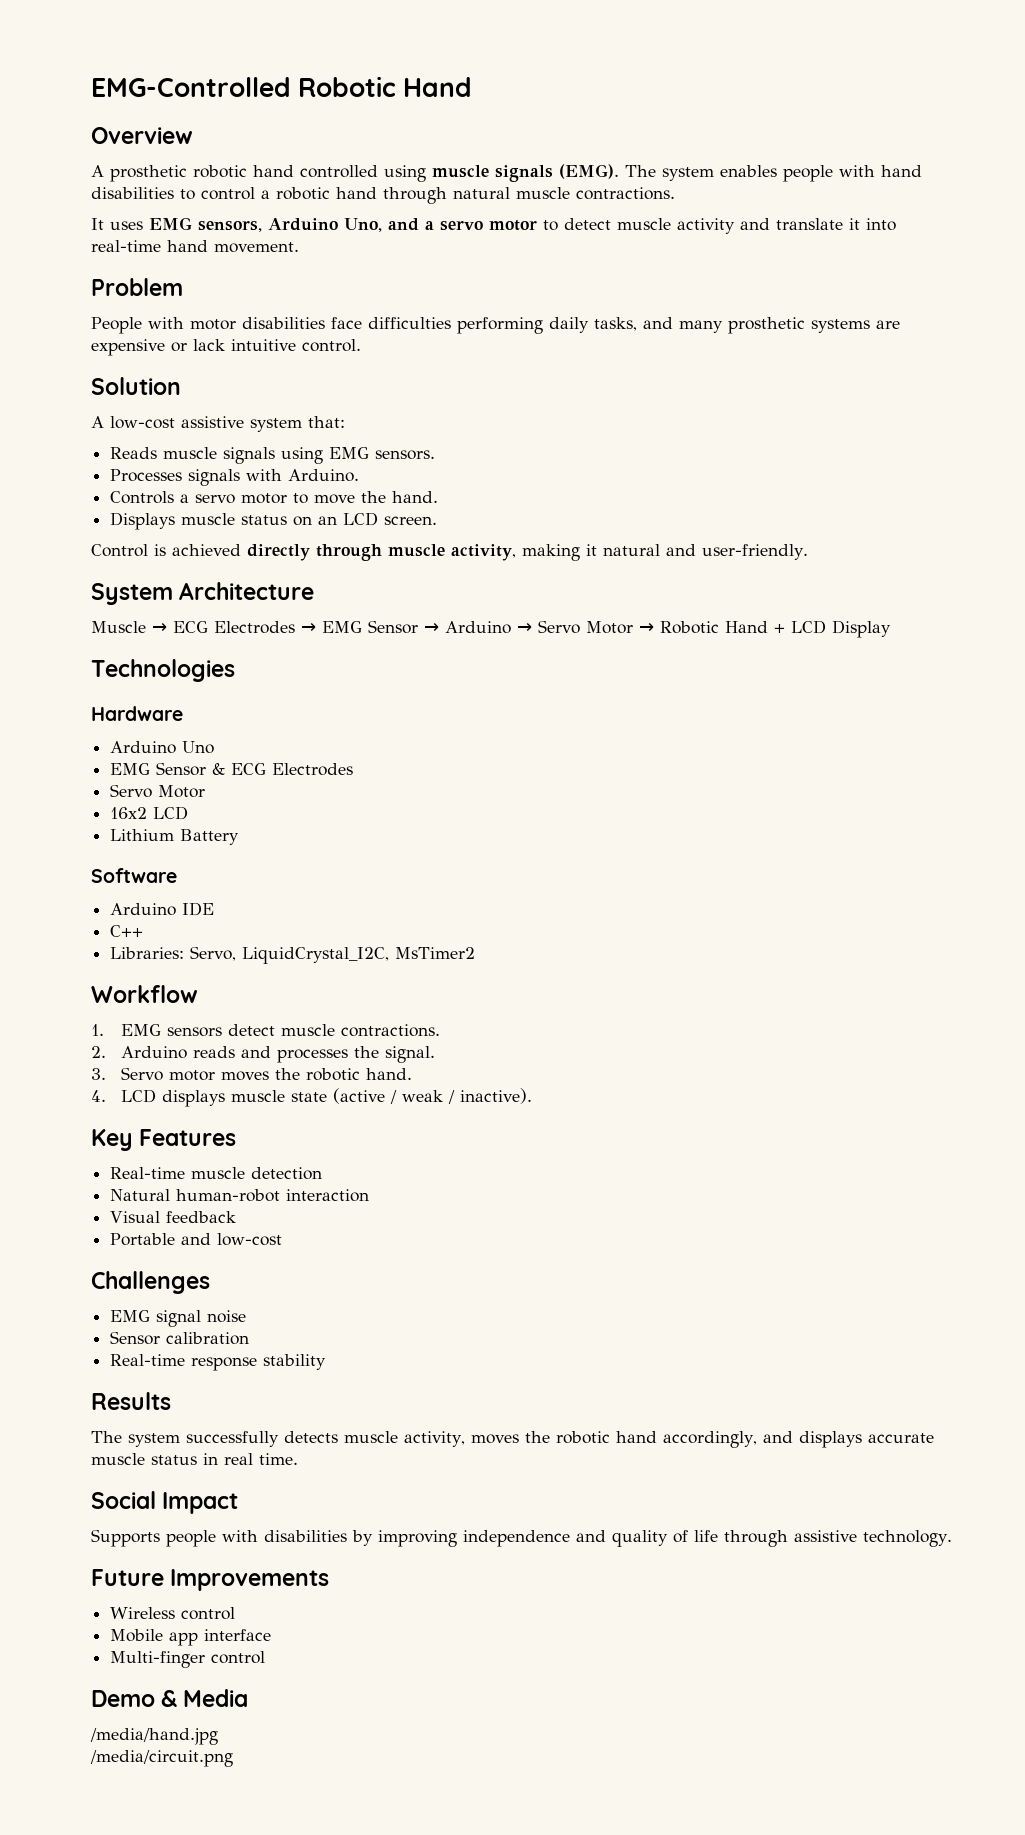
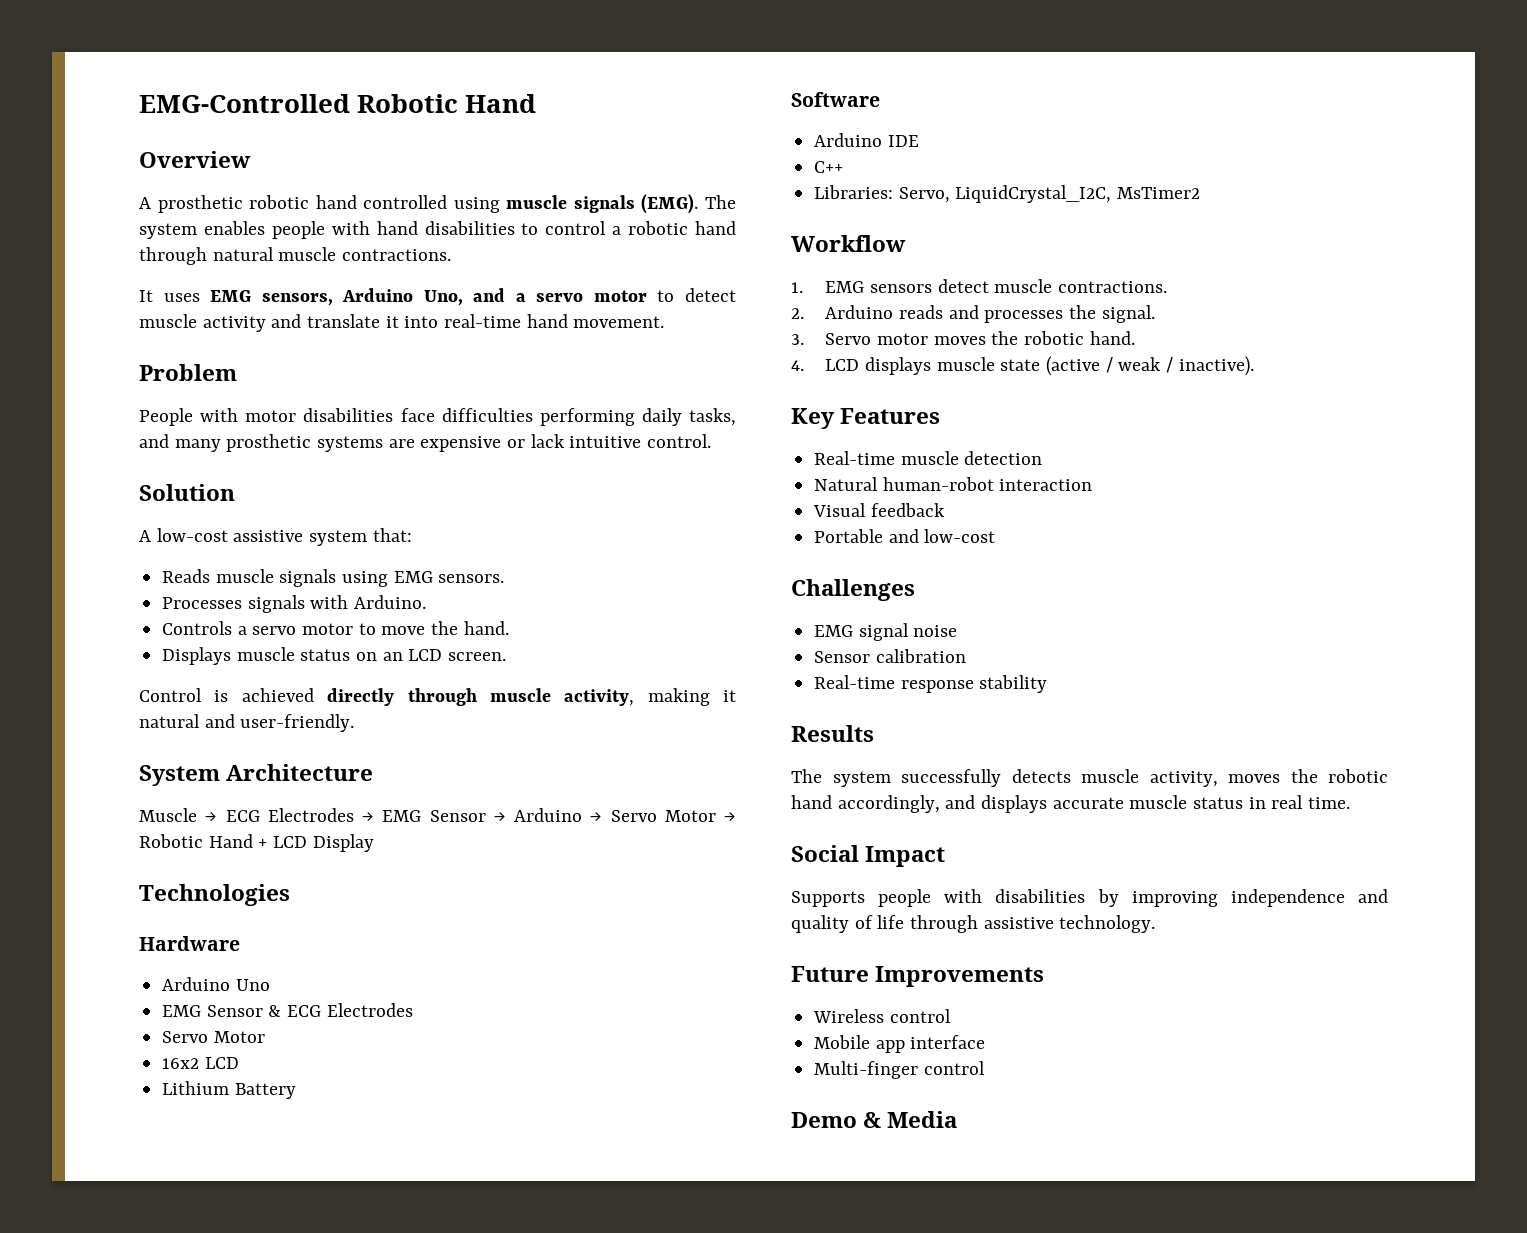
[90,1728,218,1745] [90,1750,233,1767] // /media/hand.jpg // /media/circuit.png -> (958, 1119) none

